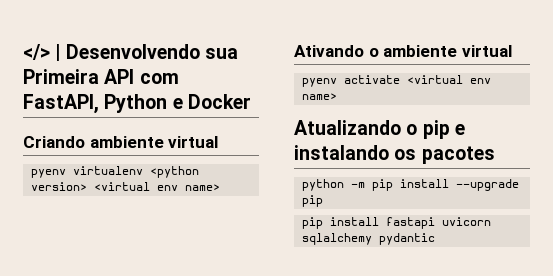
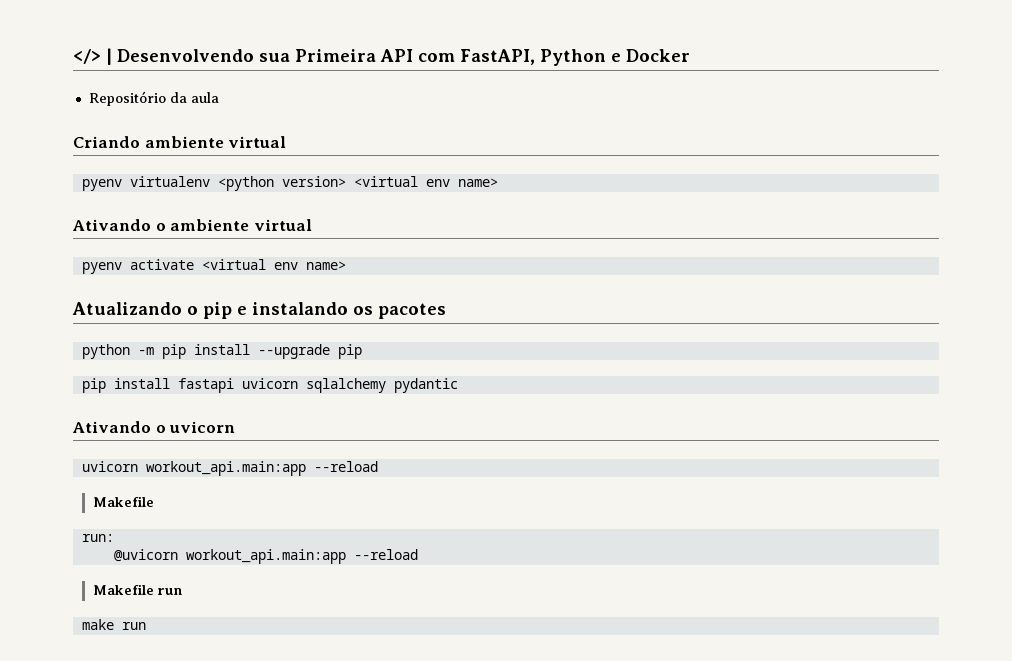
(251, 101) none -> [88,91,219,106] // Repositório da aula
(435, 239) none -> [72,421,236,433] [81,461,378,476] [92,496,154,507] [81,534,114,542] [113,549,418,564] [92,584,182,595] [81,619,146,630] // Ativando o uvicorn // uvicorn workout_api.main:app --reload // Makefile // run: // @uvicorn workout_api.main:app --reload // Makefile run // make run

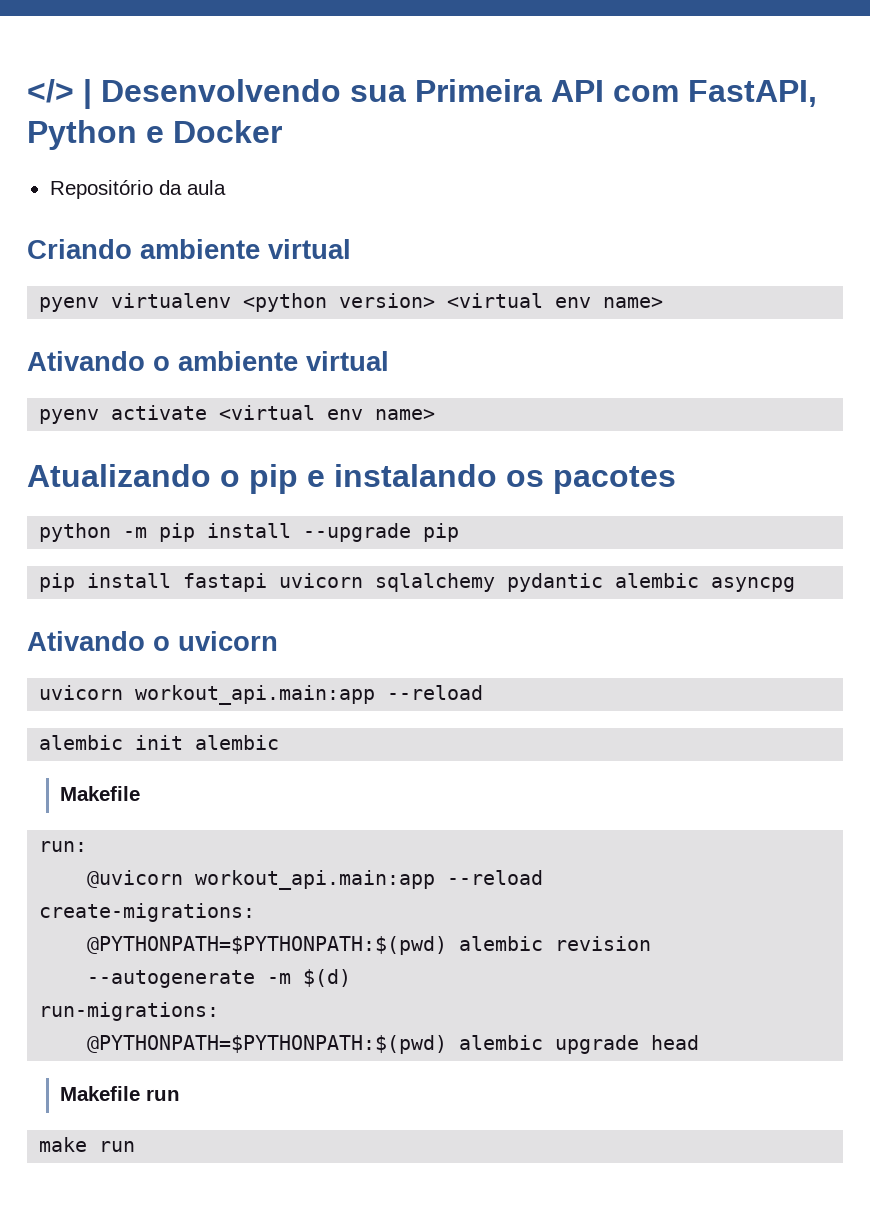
(458, 385) none -> [615,573,796,592] alembic asyncpg
(378, 466) none -> [39,735,280,750] // alembic init alembic
(418, 554) none -> [39,903,256,922] [87,936,652,955] [87,969,352,988] [39,1002,220,1021] [87,1035,700,1054] // create-migrations: // @PYTHONPATH=$PYTHONPATH:$(pwd) alembic revision --autogenerate -m $(d) // run-migrations: // @PYTHONPATH=$PYTHONPATH:$(pwd) alembic upgrade head

